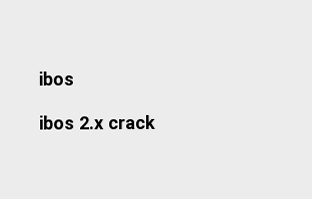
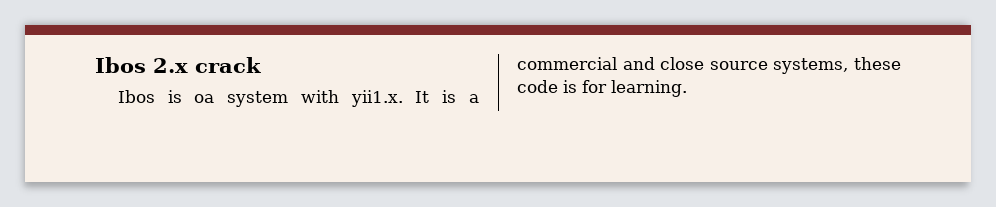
[38,71,74,86] [39,115,75,130] ibos // ibos -> [95,57,146,73] Ibos
(156, 122) none -> [117,90,479,107] [517,57,901,74] [517,80,687,97] // Ibos is oa system with yii1.x. It is a commercial and close source systems, these code is for learning.

